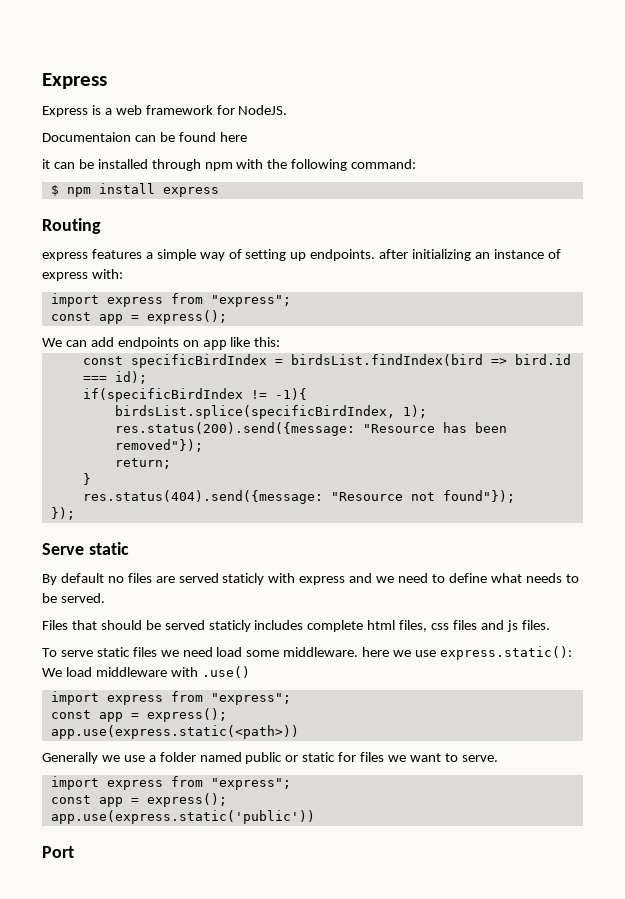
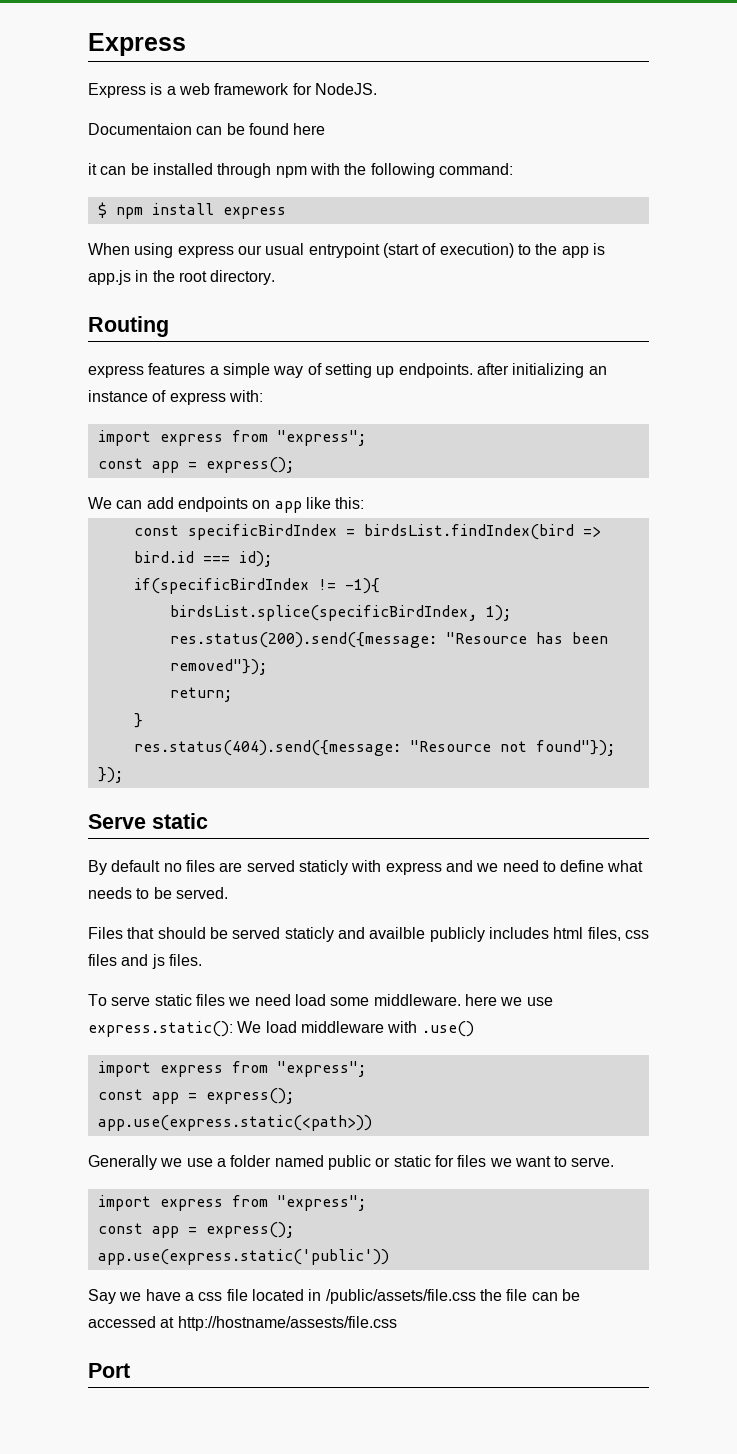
(219, 192) none -> [88,243,605,258] [88,270,276,285] // When using express our usual entrypoint (start of execution) to the app is app.js in the root directory.
[254,620,364,632] includes complete -> [337,927,549,942] and availble publicly includes
(315, 817) none -> [88,1289,580,1304] [88,1316,397,1331] // Say we have a css file located in /public/assets/file.css the file can be accessed at http://hostname/assests/file.css

